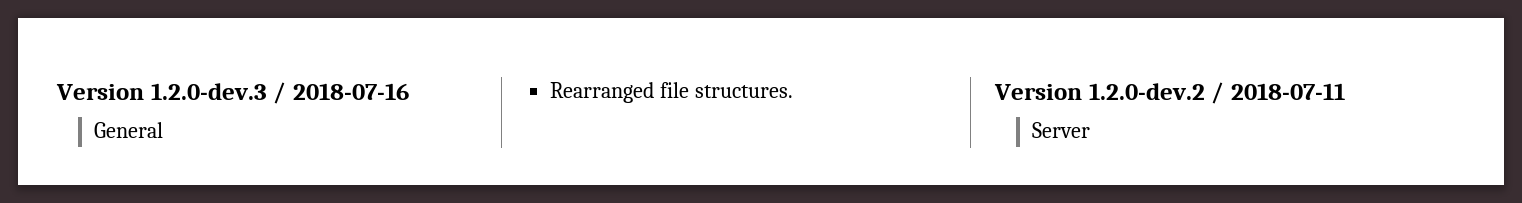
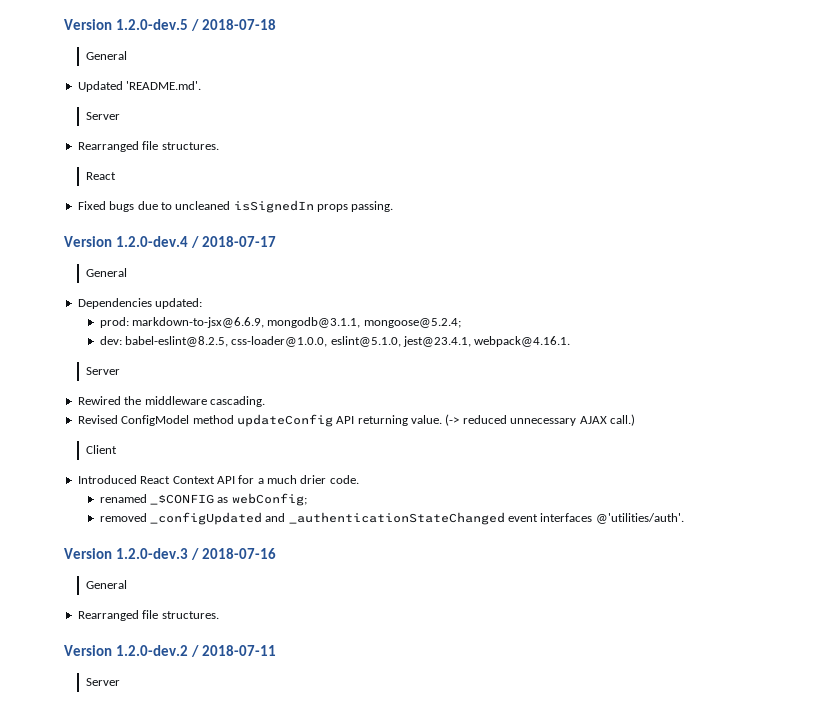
[56,84,144,100] Version -> [64,19,276,31] [85,51,127,60] [77,81,202,92] [85,112,120,120] [77,141,219,152] [85,172,116,180] [77,200,394,213] [64,236,276,248] [85,268,127,277] [77,298,203,309] [99,317,461,328] [99,336,571,347] [85,367,120,375] [77,396,265,407] [77,414,635,427] [85,445,117,454] [77,475,359,484] [99,493,307,506] [99,512,684,525] [64,548,112,559] Version 1.2.0-dev.5 / 2018-07-18 // General // Updated 'README.md'. // Server // Rearranged file structures. // React // Fixed bugs due to uncleaned isSignedIn props passing. // Version 1.2.0-dev.4 / 2018-07-17 // General // Dependencies updated: // prod: markdown-to-jsx@6.6.9, mongodb@3.1.1, mongoose@5.2.4; // dev: babel-eslint@8.2.5, css-loader@1.0.0, eslint@5.1.0, jest@23.4.1, webpack@4.16.1. // Server // Rewired the middleware cascading. // Revised ConfigModel method updateConfig API returning value. (-> reduced unnecessary AJAX call.) // Client // Introduced React Context API for a much drier code. // renamed _$CONFIG as webConfig; // removed _configUpdated and _authenticationStateChanged event interfaces @'utilities/auth'. // Version

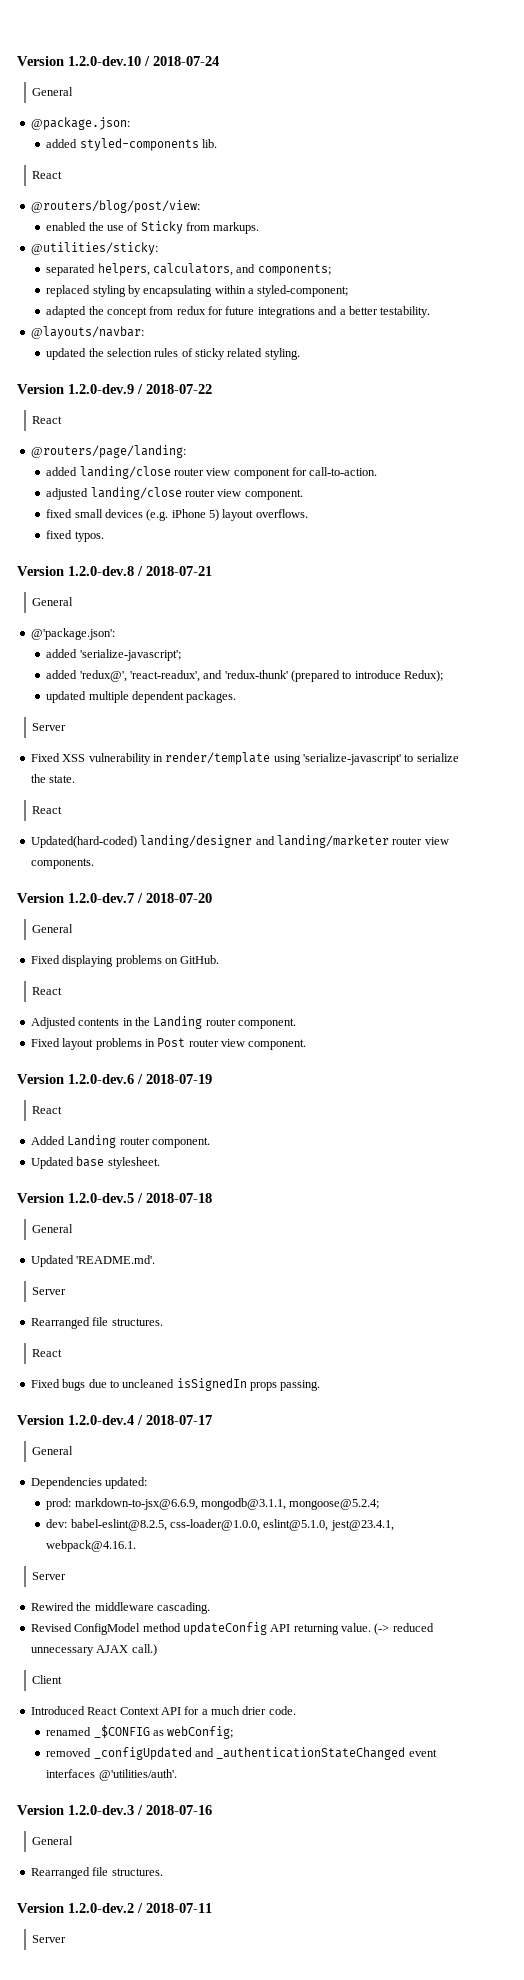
[64,19,112,30] Version -> [17,56,219,66] [32,87,74,96] [30,117,130,130] [46,138,217,151] [32,171,63,179] [30,200,200,213] [46,221,260,234] [30,242,158,255] [46,263,331,276] [46,285,349,297] [46,306,431,318] [30,326,144,339] [46,348,300,360] [17,384,212,394] [32,416,63,424] [30,445,186,458] [46,466,378,479] [46,487,303,500] [46,509,308,521] [46,530,104,542] [17,566,212,576] [32,597,74,606] [30,628,115,640] [46,649,181,661] [46,670,444,682] [46,691,237,703] [32,723,67,731] [30,752,459,765] [30,774,76,783] [32,806,63,814] [30,835,449,848] [30,858,94,869] [17,893,212,903] [32,924,74,933] [30,955,220,967] [32,987,63,995] [30,1016,296,1029] [30,1038,307,1050] [17,1074,212,1084] [32,1106,63,1114] [30,1135,210,1148] [30,1156,160,1169] [17,1193,64,1203] Version 1.2.0-dev.10 / 2018-07-24 // General // @package.json: // added styled-components lib. // React // @routers/blog/post/view: // enabled the use of Sticky from markups. // @utilities/sticky: // separated helpers, calculators, and components; // replaced styling by encapsulating within a styled-component; // adapted the concept from redux for future integrations and a better testability. // @layouts/navbar: // updated the selection rules of sticky related styling. // Version 1.2.0-dev.9 / 2018-07-22 // React // @routers/page/landing: // added landing/close router view component for call-to-action. // adjusted landing/close router view component. // fixed small devices (e.g. iPhone 5) layout overflows. // fixed typos. // Version 1.2.0-dev.8 / 2018-07-21 // General // @'package.json': // added 'serialize-javascript'; // added 'redux@', 'react-readux', and 'redux-thunk' (prepared to introduce Redux); // updated multiple dependent packages. // Server // Fixed XSS vulnerability in render/template using 'serialize-javascript' to serialize the state. // React // Updated(hard-coded) landing/designer and landing/marketer router view components. // Version 1.2.0-dev.7 / 2018-07-20 // General // Fixed displaying problems on GitHub. // React // Adjusted contents in the Landing router component. // Fixed layout problems in Post router view component. // Version 1.2.0-dev.6 / 2018-07-19 // React // Added Landing router component. // Updated base stylesheet. // Version

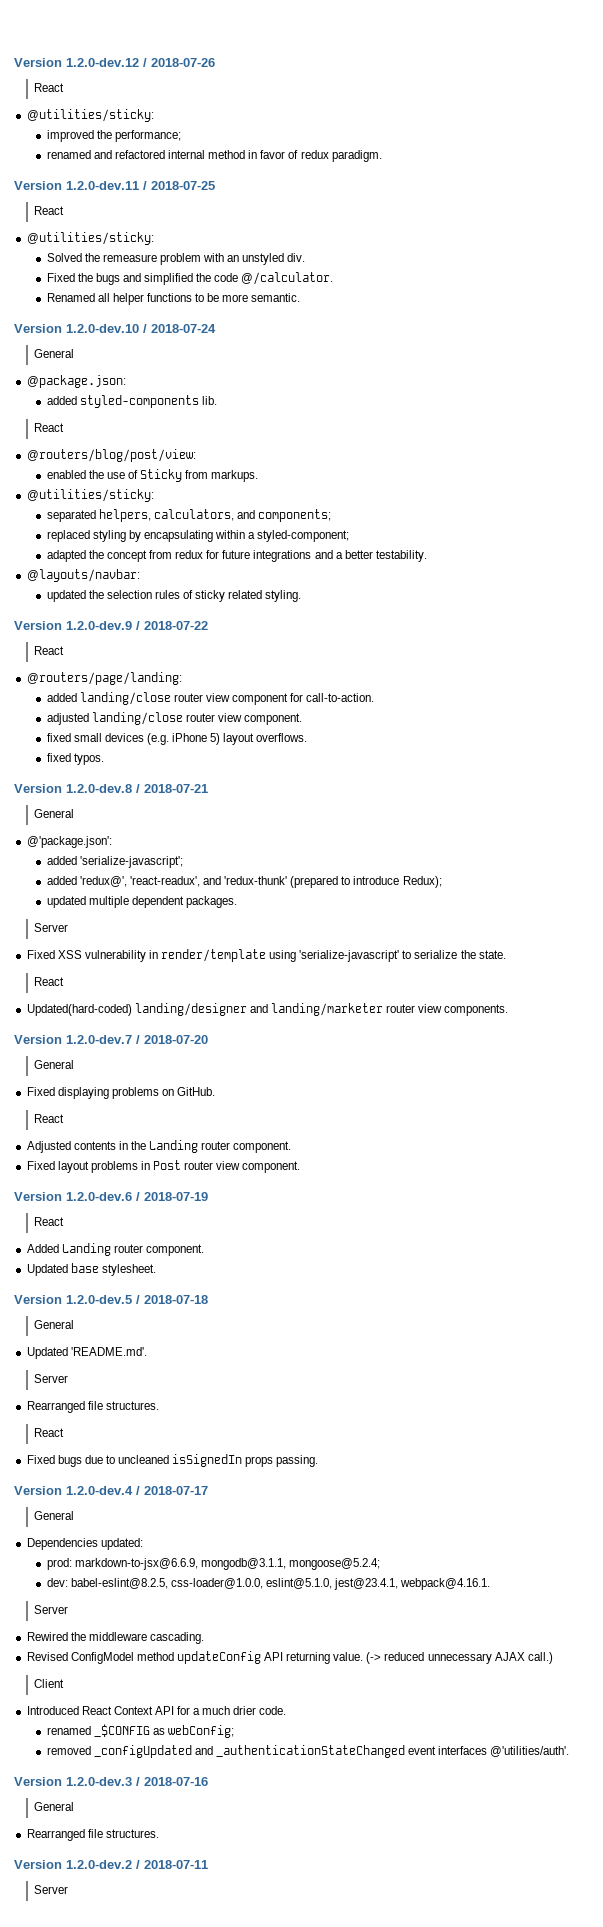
[17,56,64,66] Version -> [14,58,215,67] [34,83,65,92] [26,109,154,122] [46,130,181,142] [46,150,382,162] [14,181,215,190] [34,206,65,215] [26,232,154,245] [46,253,306,265] [46,272,334,285] [46,293,301,305] [14,324,62,333] Version 1.2.0-dev.12 / 2018-07-26 // React // @utilities/sticky: // improved the performance; // renamed and refactored internal method in favor of redux paradigm. // Version 1.2.0-dev.11 / 2018-07-25 // React // @utilities/sticky: // Solved the remeasure problem with an unstyled div. // Fixed the bugs and simplified the code @/calculator. // Renamed all helper functions to be more semantic. // Version

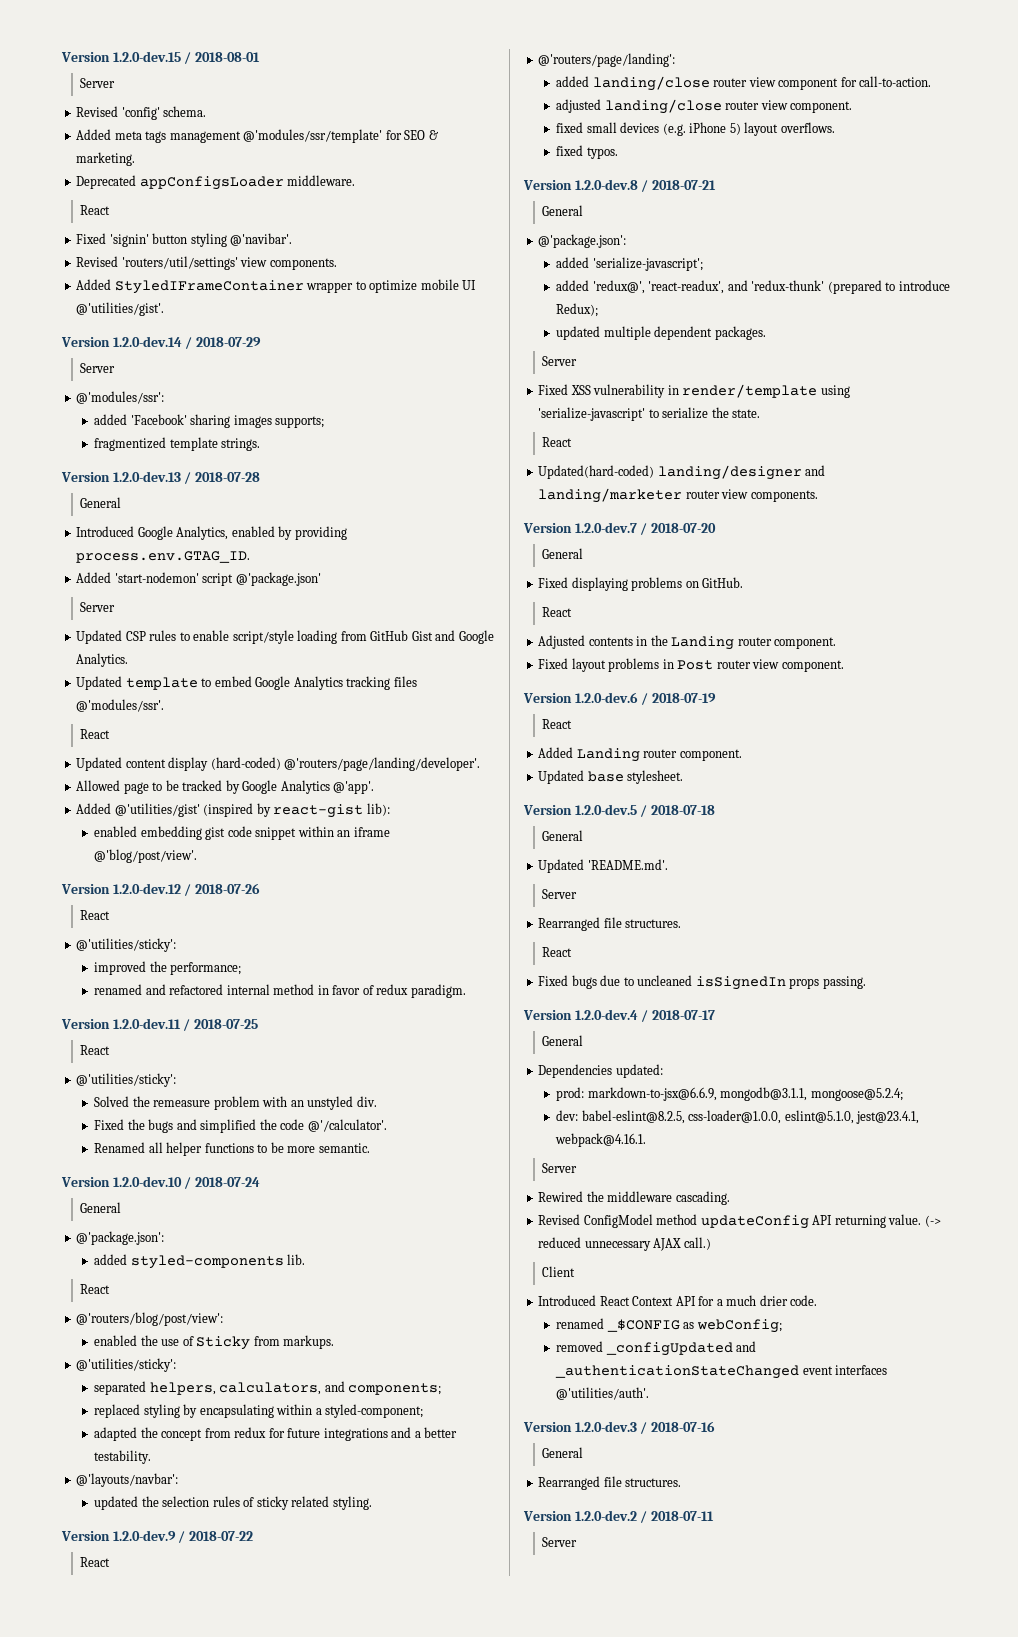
[14,58,62,67] Version -> [61,51,260,64] [79,78,115,88] [76,106,207,120] [76,129,438,143] [76,152,136,166] [76,175,356,190] [79,205,110,215] [76,233,293,247] [76,256,337,270] [76,279,477,294] [76,302,165,316] [61,336,261,349] [79,363,115,373] [76,391,165,404] [94,414,325,428] [94,437,261,451] [61,471,260,484] [79,497,121,508] [76,526,347,540] [76,551,251,563] [76,572,321,586] [79,602,115,612] [76,630,494,644] [76,653,129,667] [76,676,417,690] [76,699,165,712] [79,729,110,739] [76,757,481,771] [76,780,375,794] [76,803,390,818] [94,826,390,840] [94,849,198,863] [61,884,110,894] Version 1.2.0-dev.15 / 2018-08-01 // Server // Revised 'config' schema. // Added meta tags management @'modules/ssr/template' for SEO & marketing. // Deprecated appConfigsLoader middleware. // React // Fixed 'signin' button styling @'navibar'. // Revised 'routers/util/settings' view components. // Added StyledIFrameContainer wrapper to optimize mobile UI @'utilities/gist'. // Version 1.2.0-dev.14 / 2018-07-29 // Server // @'modules/ssr': // added 'Facebook' sharing images supports; // fragmentized template strings. // Version 1.2.0-dev.13 / 2018-07-28 // General // Introduced Google Analytics, enabled by providing process.env.GTAG_ID. // Added 'start-nodemon' script @'package.json' // Server // Updated CSP rules to enable script/style loading from GitHub Gist and Google Analytics. // Updated template to embed Google Analytics tracking files @'modules/ssr'. // React // Updated content display (hard-coded) @'routers/page/landing/developer'. // Allowed page to be tracked by Google Analytics @'app'. // Added @'utilities/gist' (inspired by react-gist lib): // enabled embedding gist code snippet within an iframe @'blog/post/view'. // Version
[26,109,154,122] @utilities/sticky: -> [76,938,177,952] @'utilities/sticky':
[26,232,154,245] @utilities/sticky: -> [76,1073,177,1087] @'utilities/sticky':
[241,272,334,285] @/calculator. -> [307,1119,387,1132] @'/calculator'.
[26,375,126,388] @package.json: -> [76,1231,165,1245] @'package.json':
[26,449,196,462] @routers/blog/post/view: -> [76,1312,224,1326] @'routers/blog/post/view':
[26,489,154,502] @utilities/sticky: -> [76,1358,177,1372] @'utilities/sticky':
[26,569,140,582] @layouts/navbar: -> [76,1473,179,1487] @'layouts/navbar':
[26,672,182,685] @routers/page/landing: -> [538,53,676,67] @'routers/page/landing':

